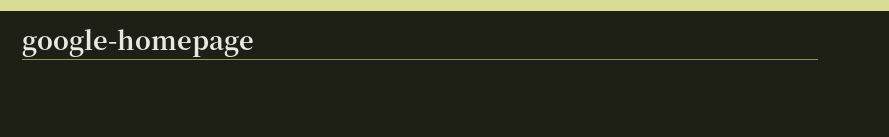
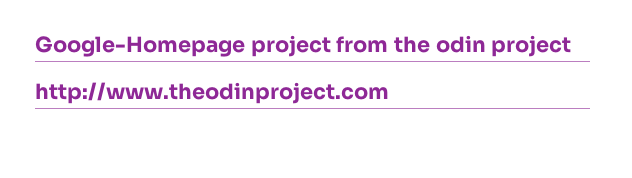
[22,29,254,57] google-homepage -> [35,35,572,57] [35,82,389,104] Google-Homepage project from the odin project // http://www.theodinproject.com

